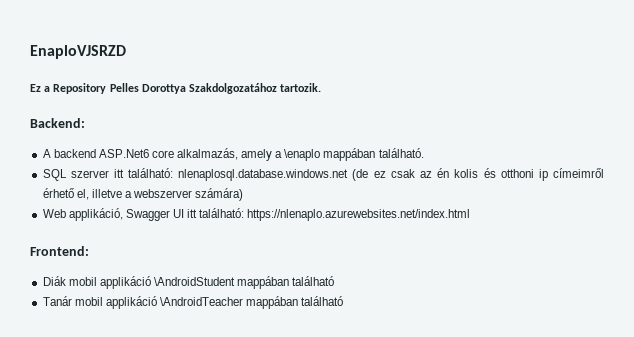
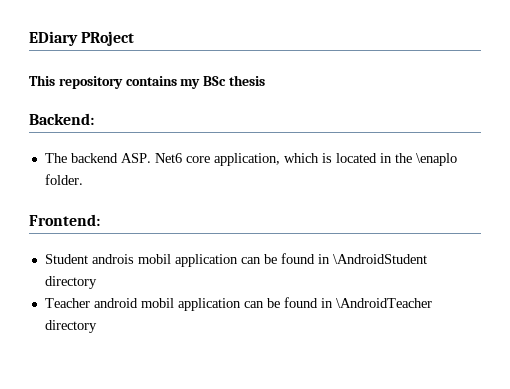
[30,45,126,59] [30,83,322,94] [30,118,85,128] [42,148,424,161] [42,168,604,181] [42,188,244,201] [42,208,471,221] [30,246,89,256] [42,276,335,289] [42,296,344,309] EnaploVJSRZD // Ez a Repository Pelles Dorottya Szakdolgozatához tartozik. // Backend: // A backend ASP.Net6 core alkalmazás, amely a \enaplo mappában található. // SQL szerver itt található: nlenaplosql.database.windows.net (de ez csak az én kolis és otthoni ip címeimről érhető el, illetve a webszerver számára) // Web applikáció, Swagger UI itt található: https://nlenaplo.azurewebsites.net/index.html // Frontend: // Diák mobil applikáció \AndroidStudent mappában található // Tanár mobil applikáció \AndroidTeacher mappában található -> [29,31,135,46] [29,75,265,89] [29,113,94,125] [44,153,457,166] [44,174,83,185] [29,214,100,226] [44,253,427,267] [44,276,97,289] [44,297,432,311] [44,320,97,333] EDiary PRoject // This repository contains my BSc thesis // Backend: // The backend ASP. Net6 core application, which is located in the \enaplo folder. // Frontend: // Student androis mobil application can be found in \AndroidStudent directory // Teacher android mobil application can be found in \AndroidTeacher directory

